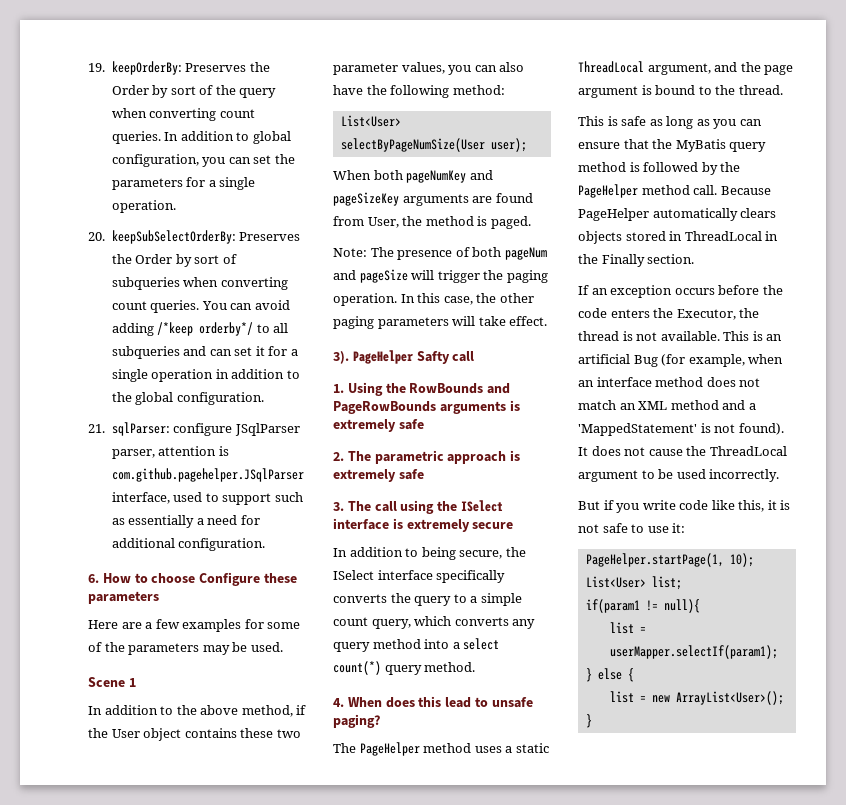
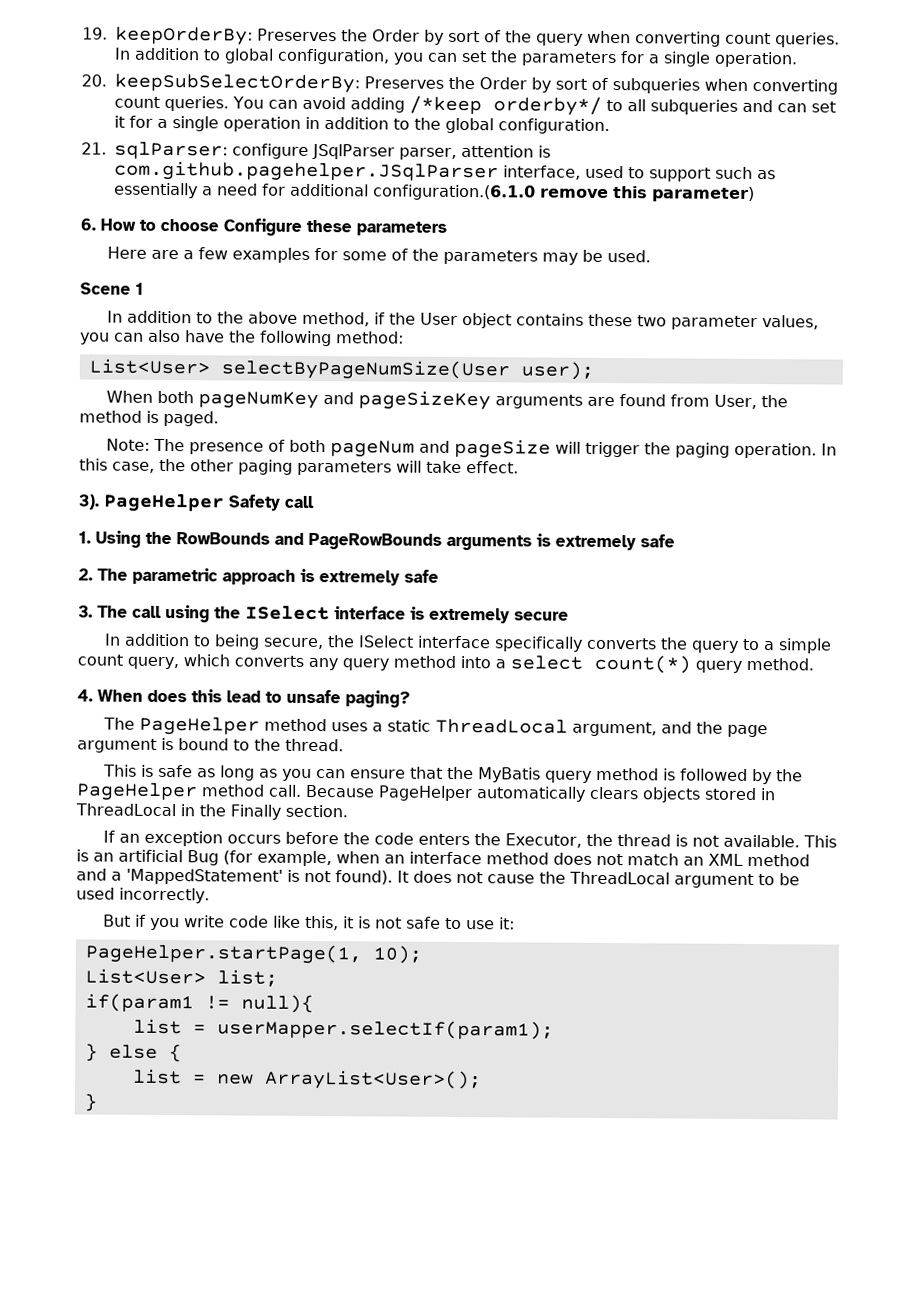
[178,538,266,551] configuration. -> [373,184,755,202] configuration.(6.1.0 remove this parameter)
[416,351,450,364] Safty -> [228,494,281,511] Safety

